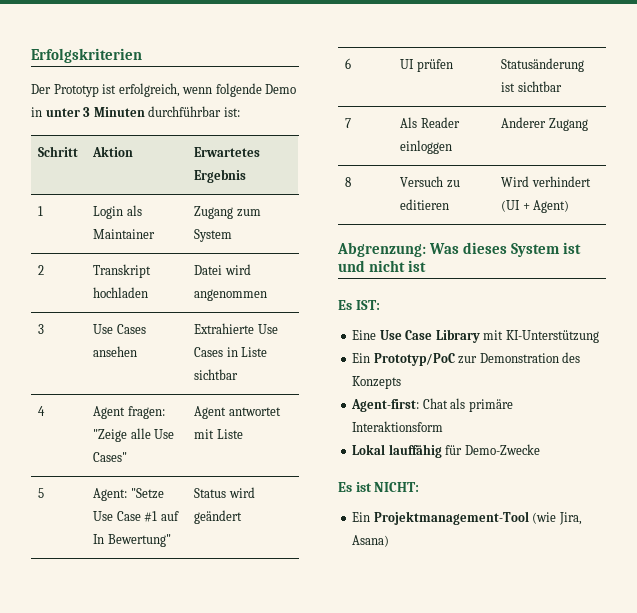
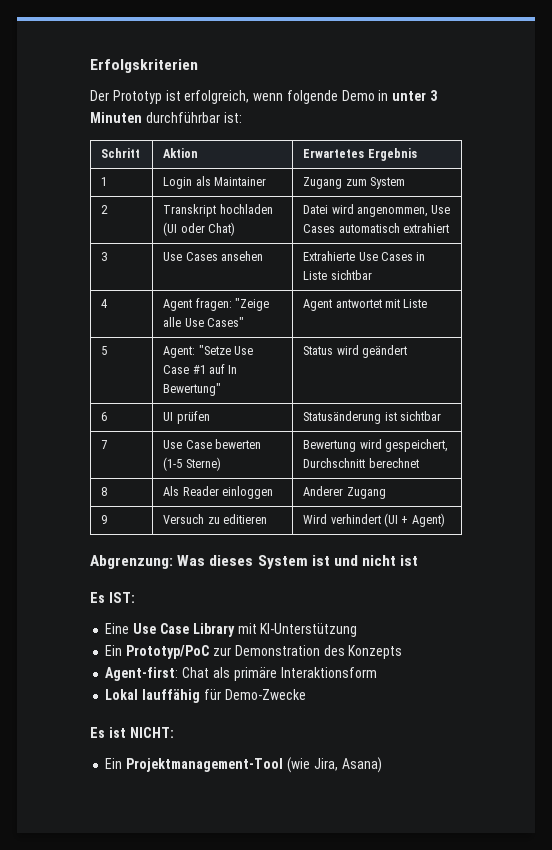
(149, 292) none -> [163,222,235,236] (UI oder Chat)
[194,289,268,301] angenommen -> [356,205,451,217] [303,223,449,233] angenommen, Use Cases automatisch extrahiert
(352, 123) none -> [163,439,261,449] [163,457,221,471] [303,439,448,452] [303,458,419,468] [101,487,108,496] | Use Case bewerten (1-5 Sterne) | Bewertung wird gespeichert, Durchschnitt berechnet // 8
[345,177,352,187] 8 -> [101,515,108,524] 9

